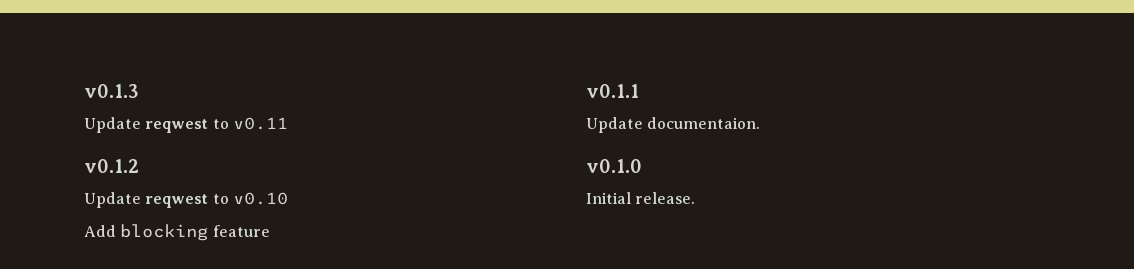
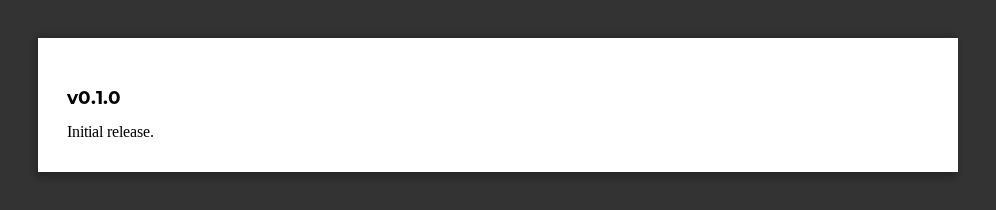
[84,84,139,98] [84,117,288,133] [84,159,139,173] [84,192,288,208] [84,224,270,241] [586,84,639,98] [586,117,761,133] v0.1.3 // Update reqwest to v0.11 // v0.1.2 // Update reqwest to v0.10 // Add blocking feature // v0.1.1 // Update documentaion. // -> (66, 97) none

